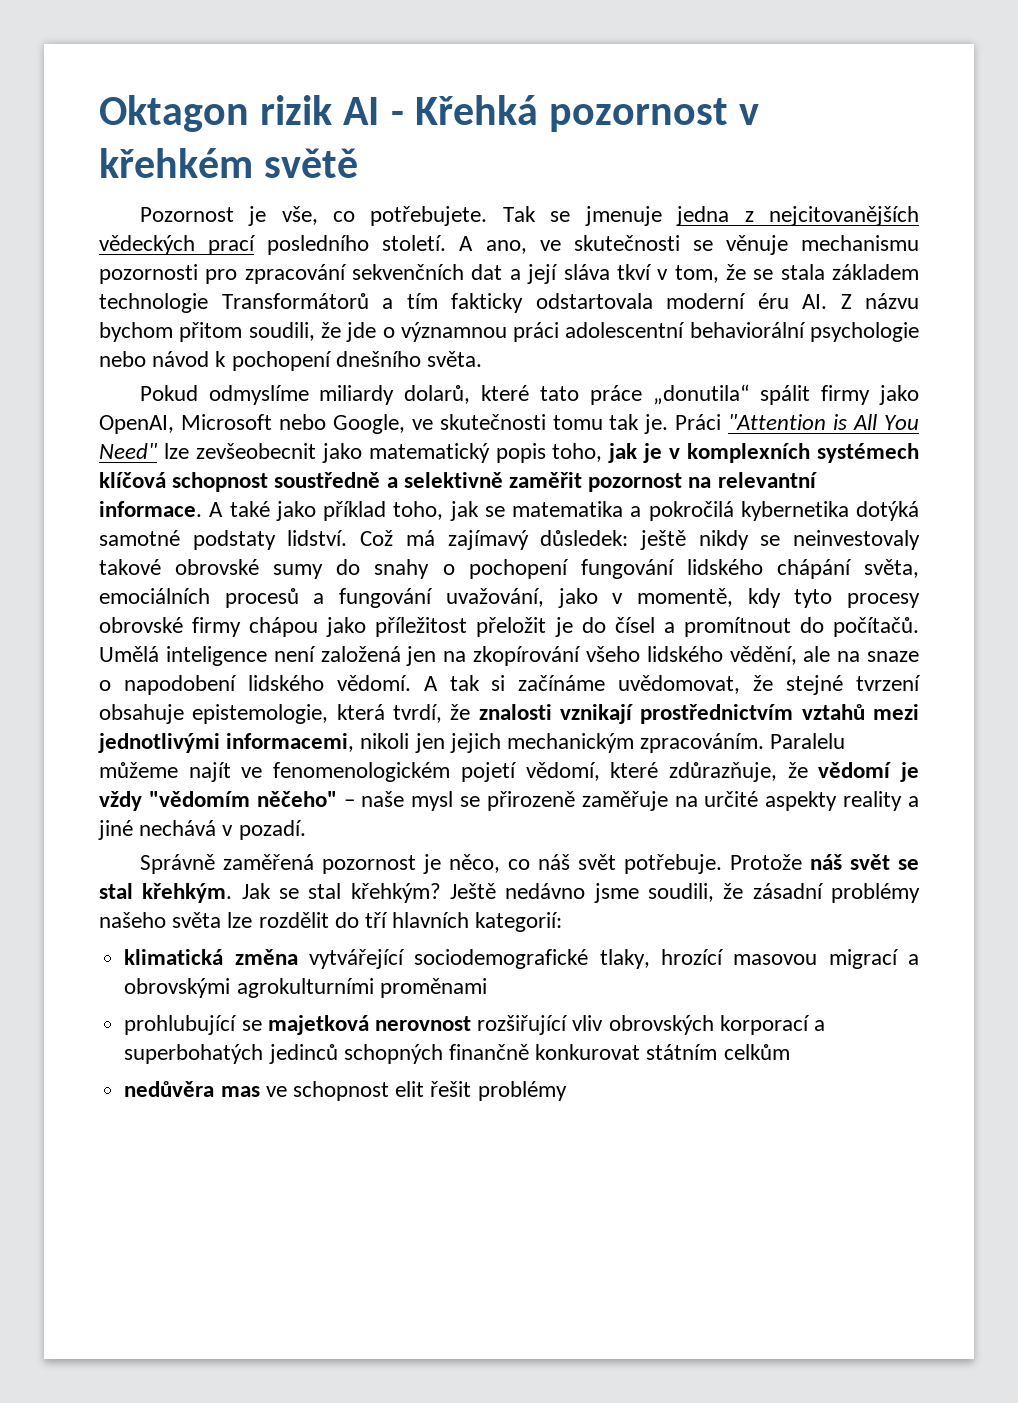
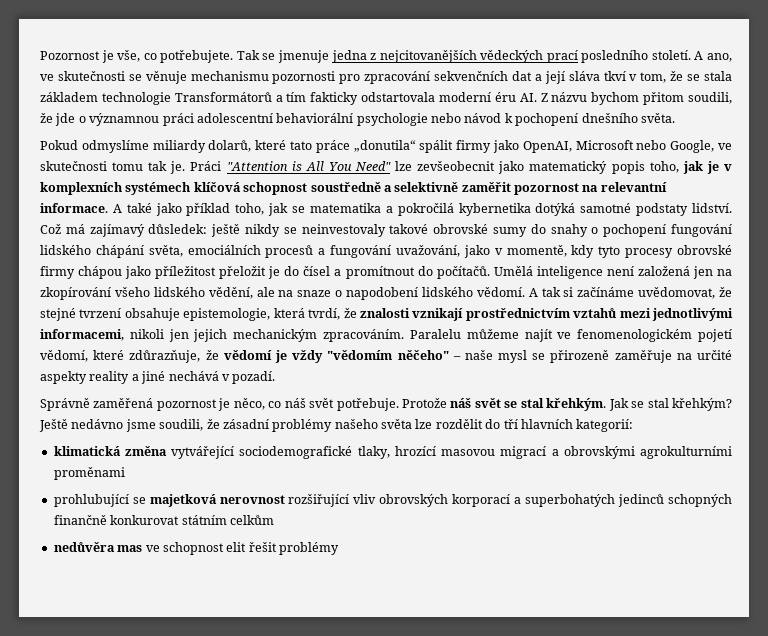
[99,95,760,132] [99,148,359,178] Oktagon rizik AI - Křehká pozornost v křehkém světě // -> (40, 55) none

